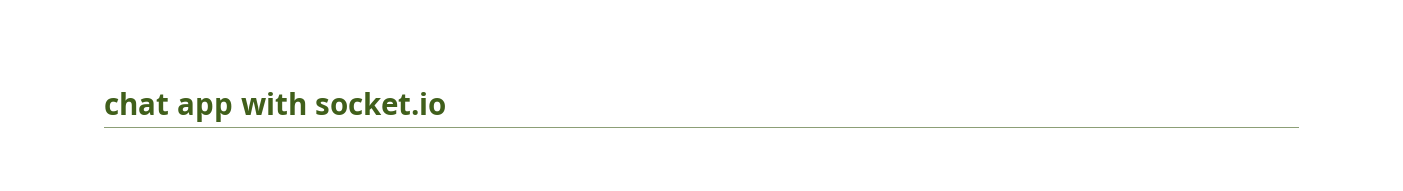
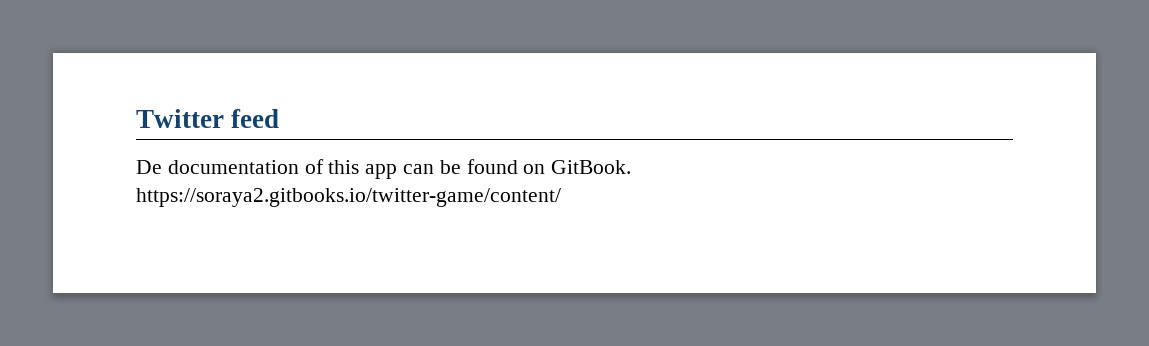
[104,92,446,122] chat app with socket.io -> [136,109,280,128] [136,159,632,179] [136,188,561,207] Twitter feed // De documentation of this app can be found on GitBook. https://soraya2.gitbooks.io/twitter-game/content/

